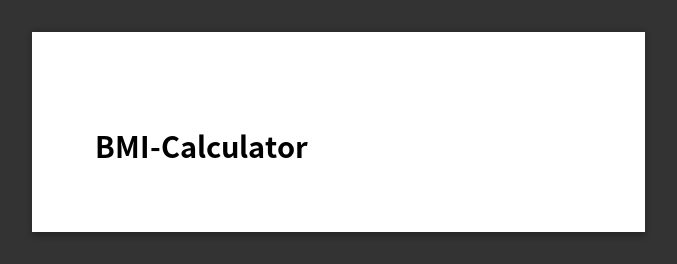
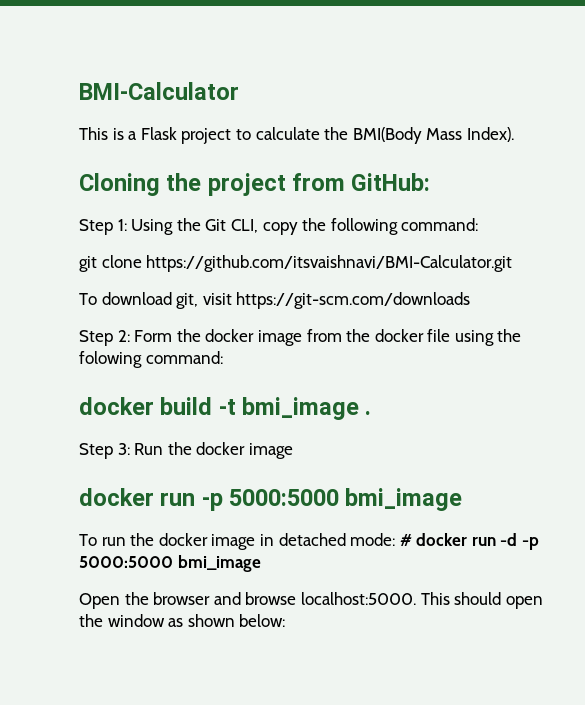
(308, 146) none -> [79,127,514,144] [79,173,431,196] [79,218,479,235] [79,255,513,272] [79,292,471,309] [79,329,522,346] [79,351,223,368] [79,397,372,420] [79,442,293,459] [79,488,463,511] [79,533,540,550] [79,555,261,572] [79,592,543,609] [79,614,286,627] // This is a Flask project to calculate the BMI(Body Mass Index). // Cloning the project from GitHub: // Step 1: Using the Git CLI, copy the following command: // git clone https://github.com/itsvaishnavi/BMI-Calculator.git // To download git, visit https://git-scm.com/downloads // Step 2: Form the docker image from the docker file using the folowing command: // docker build -t bmi_image . // Step 3: Run the docker image // docker run -p 5000:5000 bmi_image // To run the docker image in detached mode: # docker run -d -p 5000:5000 bmi_image // Open the browser and browse localhost:5000. This should open the window as shown below:

